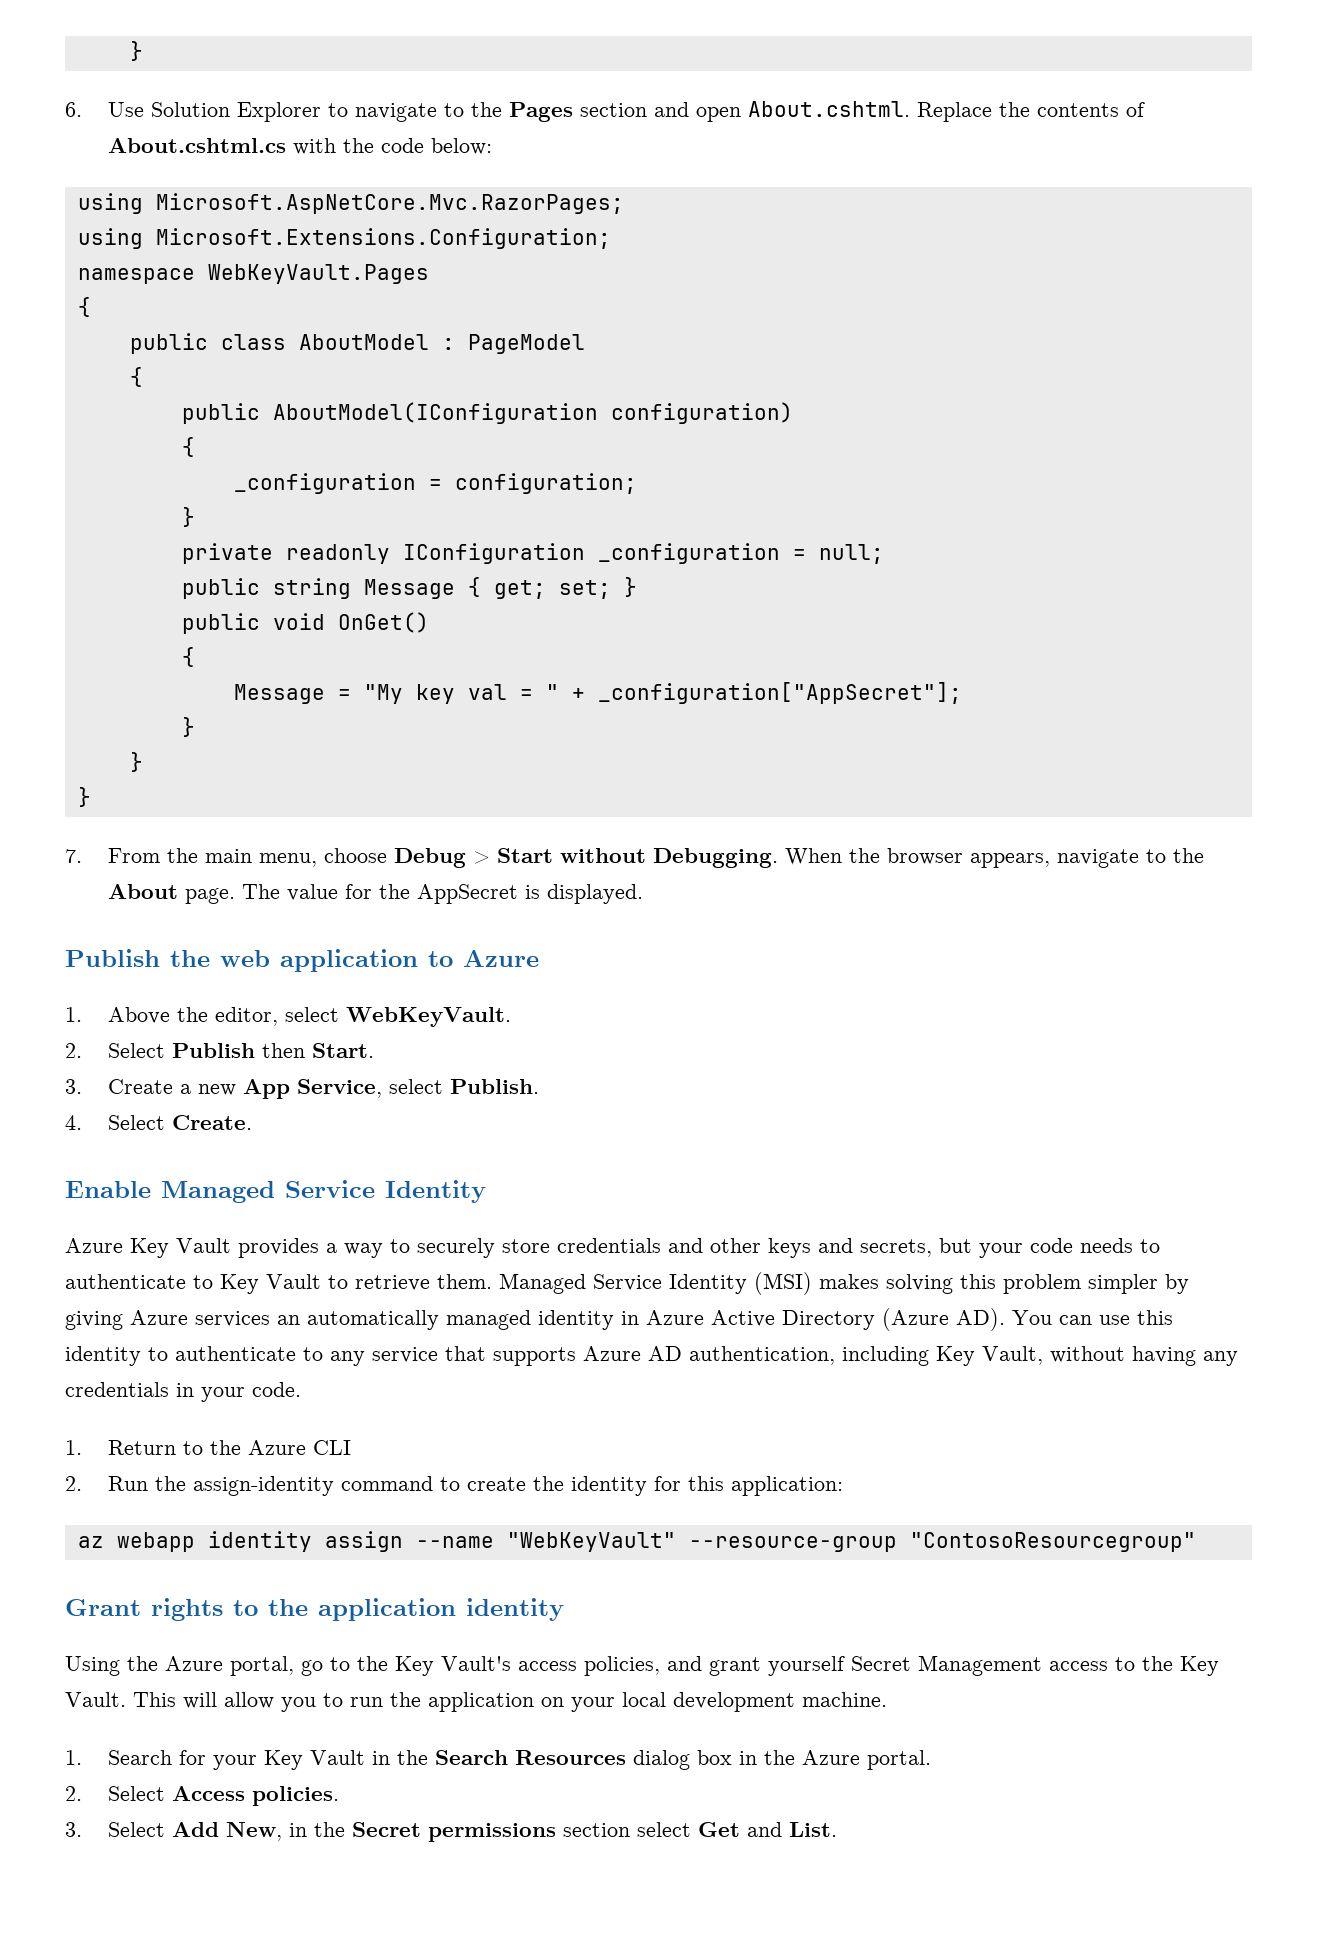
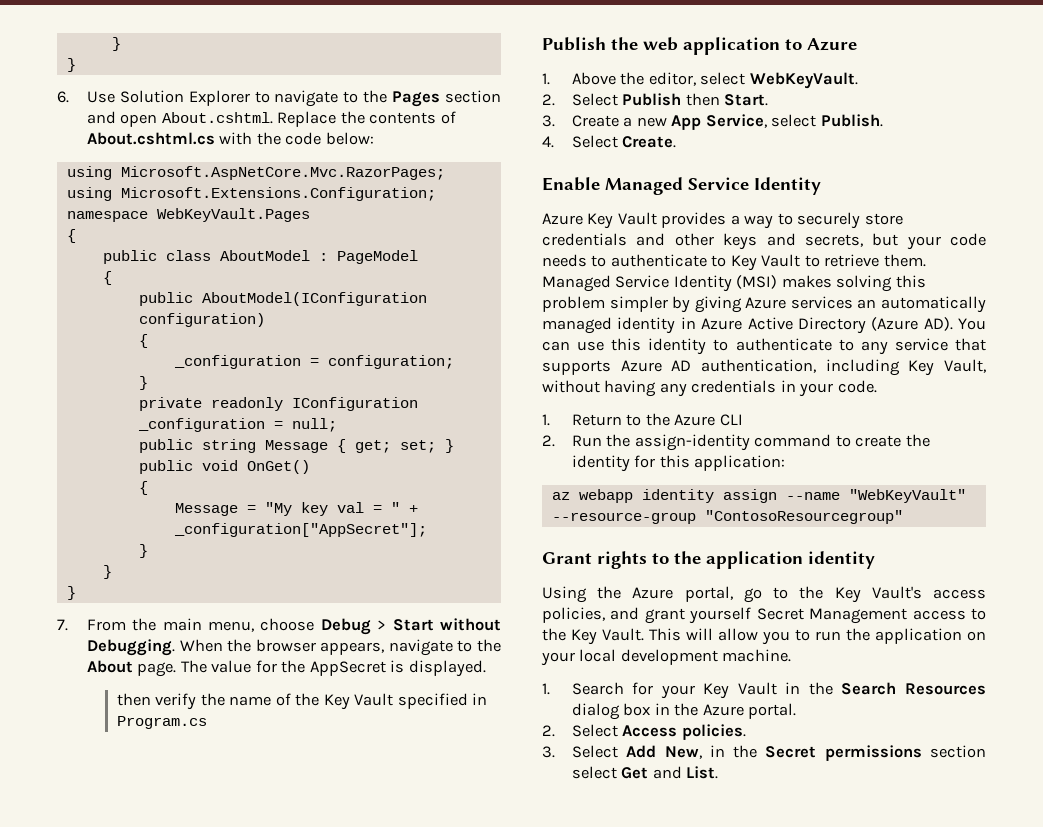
[129,41,143,61] } -> [111,37,121,51] [66,58,76,72] } // }
(643, 894) none -> [116,693,487,710] [116,716,207,729] // then verify the name of the Key Vault specified in Program.cs

